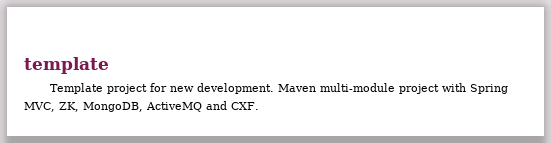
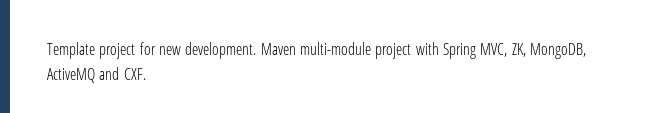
[24,57,109,74] template // -> (47, 50) none

